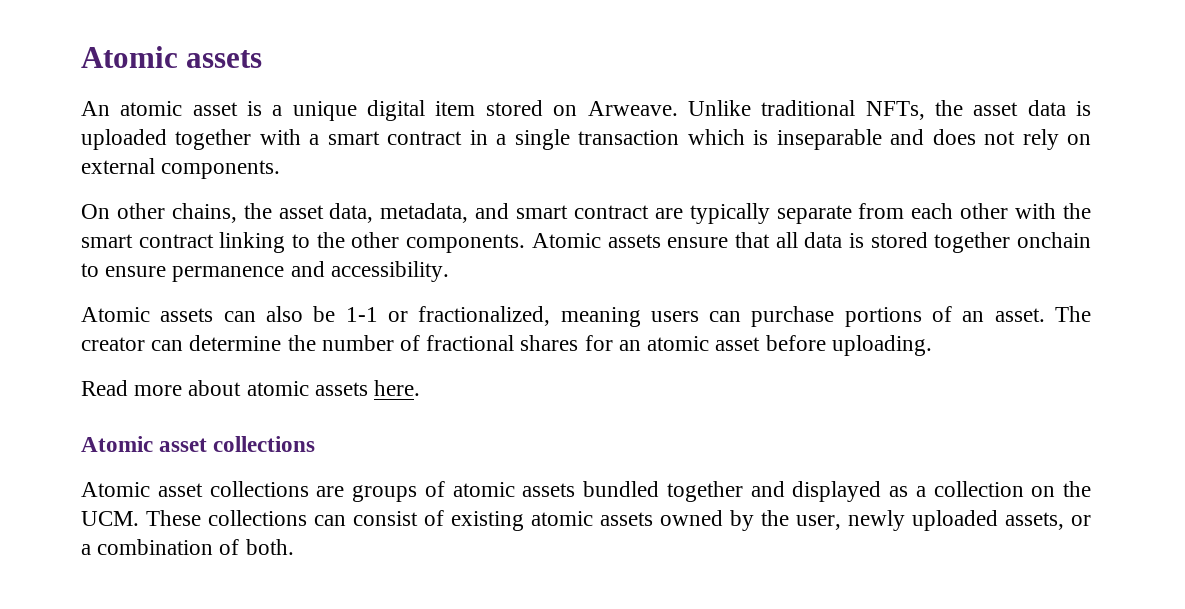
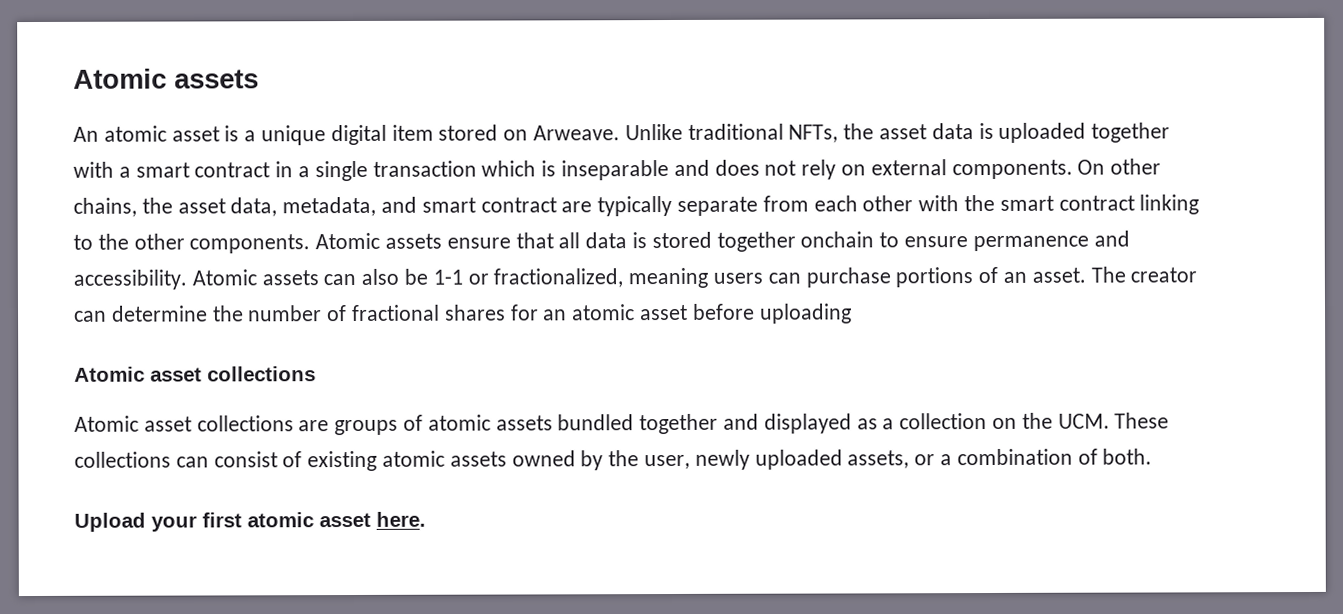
(281, 169) // -> (1073, 169) none
(449, 271) // -> (187, 279) none
[831,335,932,356] [81,380,421,396] uploading. // Read more about atomic assets here. -> [758,303,852,324] uploading
(294, 547) none -> [74,511,426,532] // Upload your first atomic asset here.

